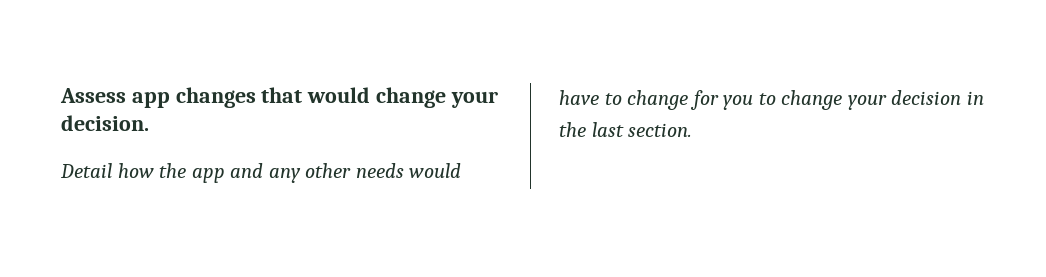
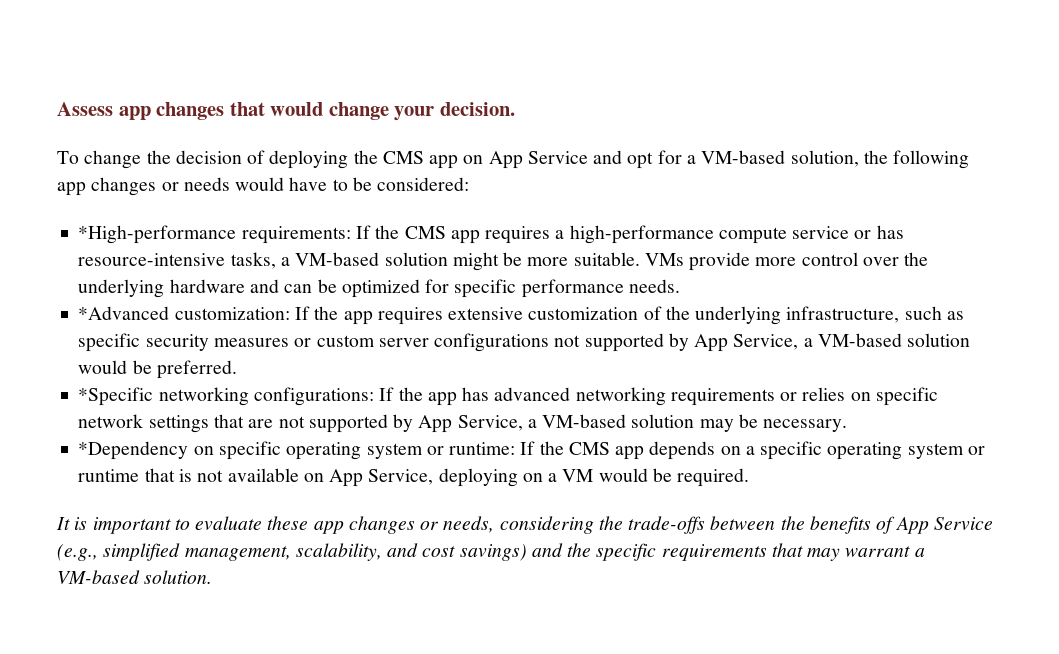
[60,163,462,183] [559,90,984,110] [559,122,693,137] Detail how the app and any other needs would have to change for you to change your decision in the last section. -> [57,150,970,169] [57,177,470,196] [78,225,904,244] [78,252,929,271] [78,279,680,298] [78,306,964,325] [78,333,971,352] [78,360,237,379] [78,387,938,406] [78,414,848,433] [78,441,985,460] [78,468,750,487] [56,516,993,534] [57,543,925,561] [57,570,213,584] To change the decision of deploying the CMS app on App Service and opt for a VM-based solution, the following app changes or needs would have to be considered: // *High-performance requirements: If the CMS app requires a high-performance compute service or has resource-intensive tasks, a VM-based solution might be more suitable. VMs provide more control over the underlying hardware and can be optimized for specific performance needs. // *Advanced customization: If the app requires extensive customization of the underlying infrastructure, such as specific security measures or custom server configurations not supported by App Service, a VM-based solution would be preferred. // *Specific networking configurations: If the app has advanced networking requirements or relies on specific network settings that are not supported by App Service, a VM-based solution may be necessary. // *Dependency on specific operating system or runtime: If the CMS app depends on a specific operating system or runtime that is not available on App Service, deploying on a VM would be required. // It is important to evaluate these app changes or needs, considering the trade-offs between the benefits of App Service (e.g., simplified management, scalability, and cost savings) and the specific requirements that may warrant a VM-based solution.

